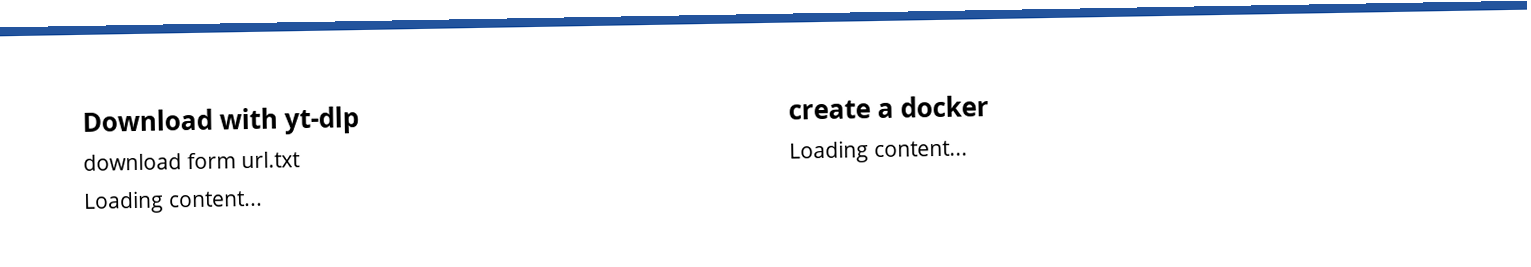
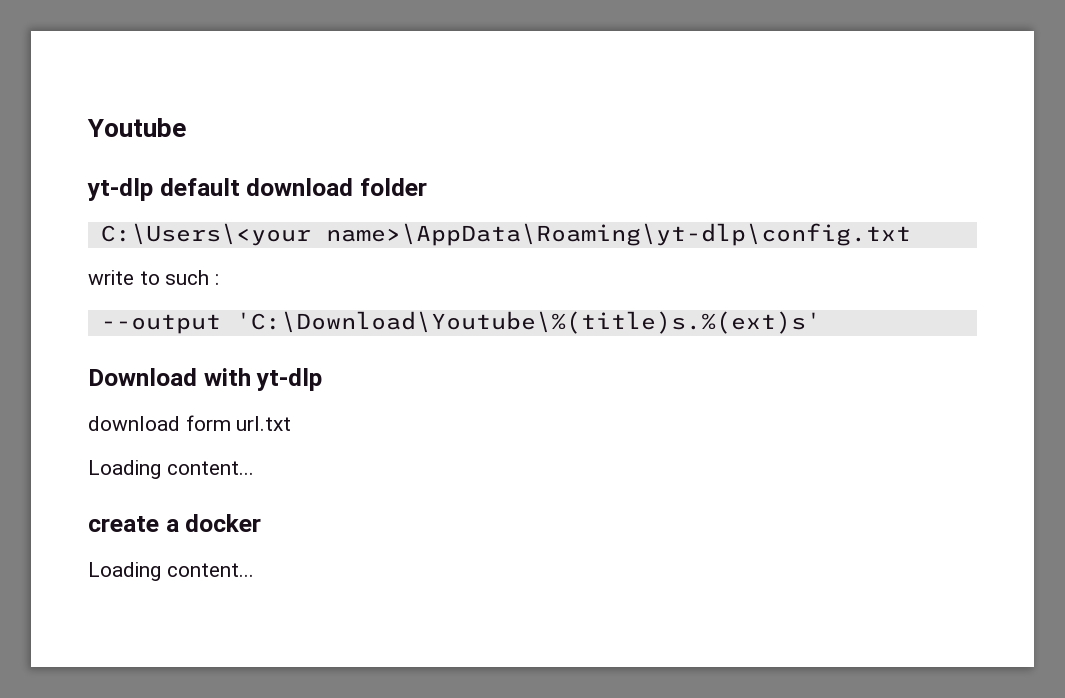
(82, 120) none -> [87,118,186,137] [87,178,427,201] [100,223,911,246] [88,270,220,285] [100,311,821,334] Youtube // yt-dlp default download folder // C:\Users\<your name>\AppData\Roaming\yt-dlp\config.txt // write to such : // --output 'C:\Download\Youtube\%(title)s.%(ext)s' //

